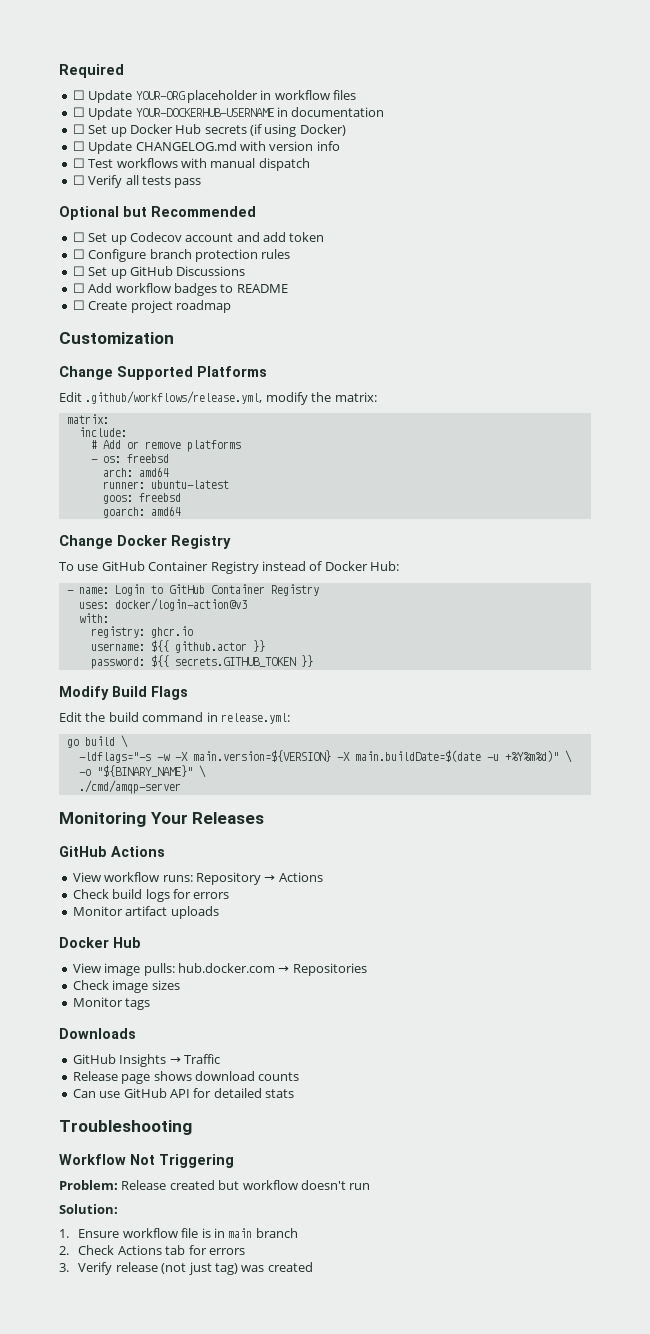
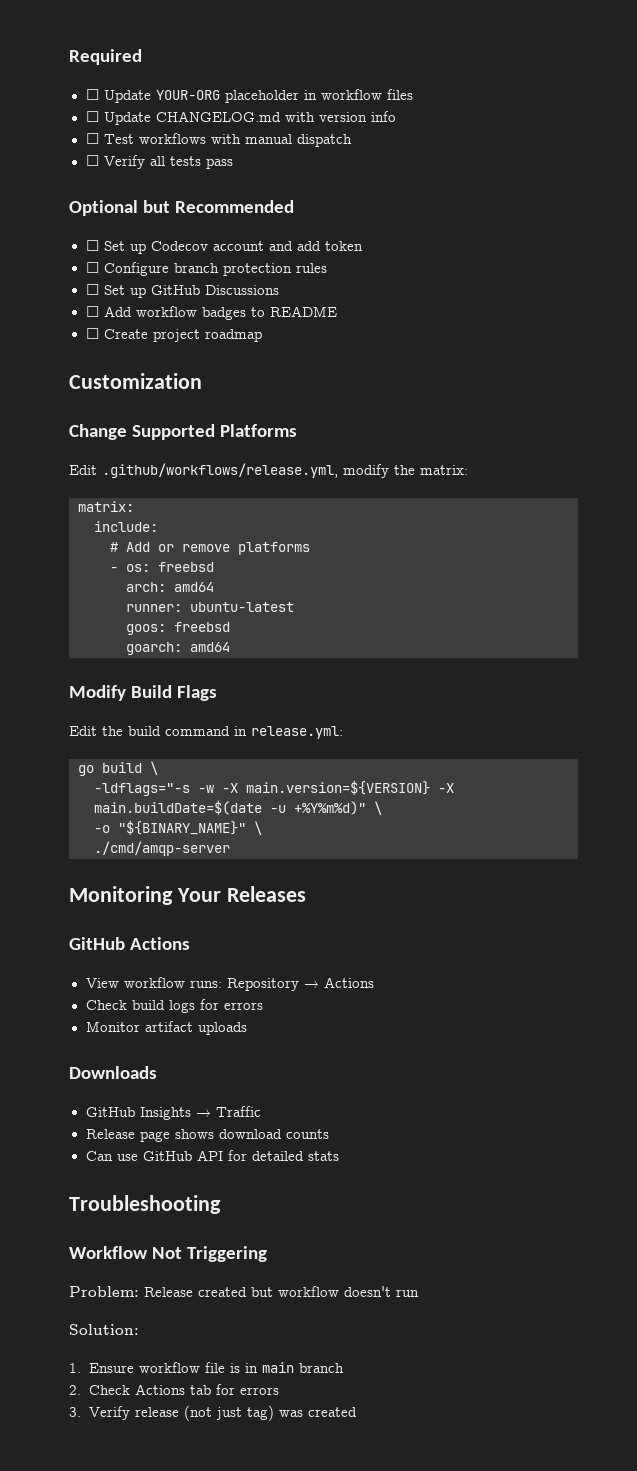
[72,107,385,120] [72,124,346,137] // ☐ Update YOUR-DOCKERHUB-USERNAME in documentation // ☐ Set up Docker Hub secrets (if using Docker) -> (413, 94) none
[59,535,231,549] [59,561,399,574] [66,584,319,596] [78,598,247,611] [78,613,109,623] [90,626,193,638] [90,640,265,653] [90,655,313,669] // Change Docker Registry // To use GitHub Container Registry instead of Docker Hub: // - name: Login to GitHub Container Registry // uses: docker/login-action@v3 // with: // registry: ghcr.io // username: ${{ github.actor }} // password: ${{ secrets.GITHUB_TOKEN }} -> (230, 647) none
[59,937,141,948] [72,963,367,976] [72,980,180,993] [72,997,151,1010] // Docker Hub // View image pulls: hub.docker.com → Repositories // Check image sizes // Monitor tags -> (247, 1028) none

